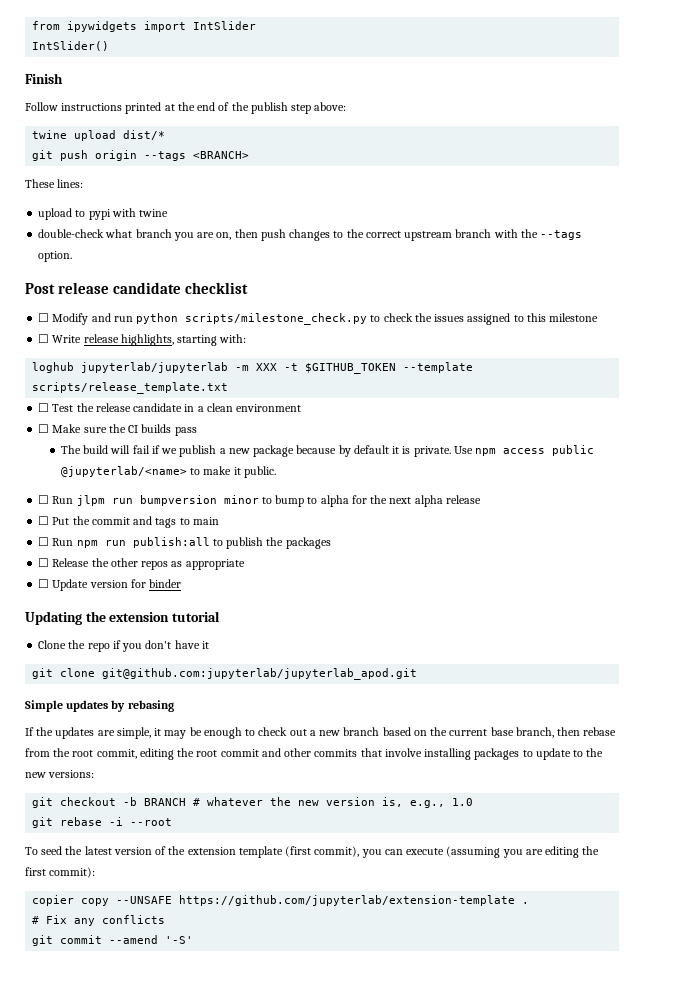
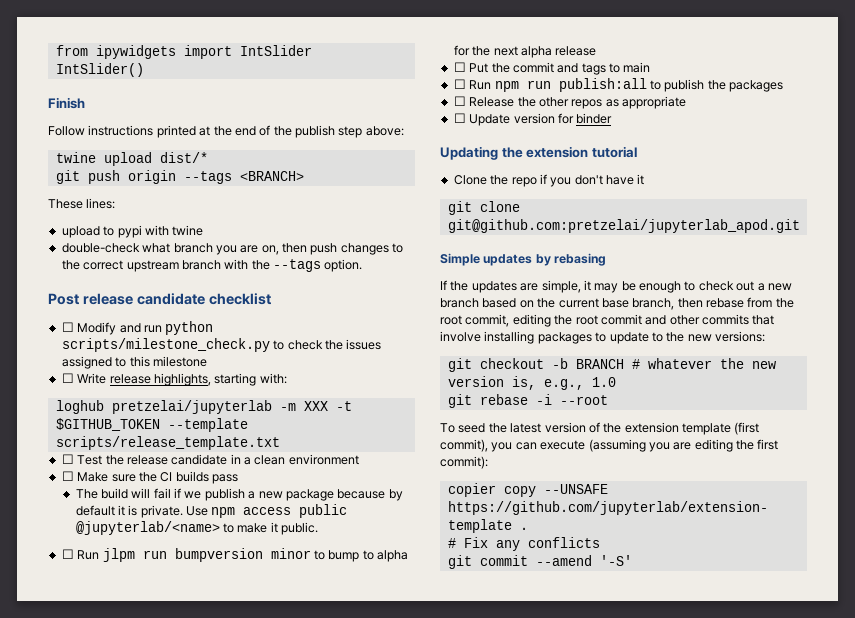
[81,362,229,373] jupyterlab/jupyterlab -> [111,400,272,414] pretzelai/jupyterlab
[102,668,418,680] git@github.com:jupyterlab/jupyterlab_apod.git -> [447,219,800,233] git@github.com:pretzelai/jupyterlab_apod.git

